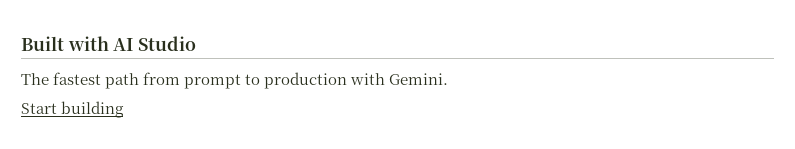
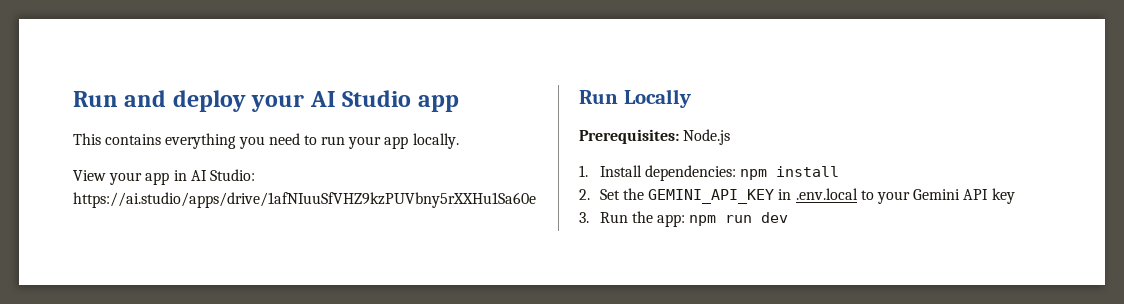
[21,36,197,51] [21,72,449,89] [21,101,125,118] Built with AI Studio // The fastest path from prompt to production with Gemini. // Start building -> [73,90,459,112] [73,133,459,149] [73,169,255,185] [73,192,536,208] [579,89,691,108] [579,129,731,145] [579,165,840,181] [579,188,1015,204] [579,211,789,227] Run and deploy your AI Studio app // This contains everything you need to run your app locally. // View your app in AI Studio: https://ai.studio/apps/drive/1afNIuuSfVHZ9kzPUVbny5rXXHu1Sa60e // Run Locally // Prerequisites: Node.js // 1. Install dependencies: npm install // 2. Set the GEMINI_API_KEY in .env.local to your Gemini API key // 3. Run the app: npm run dev

